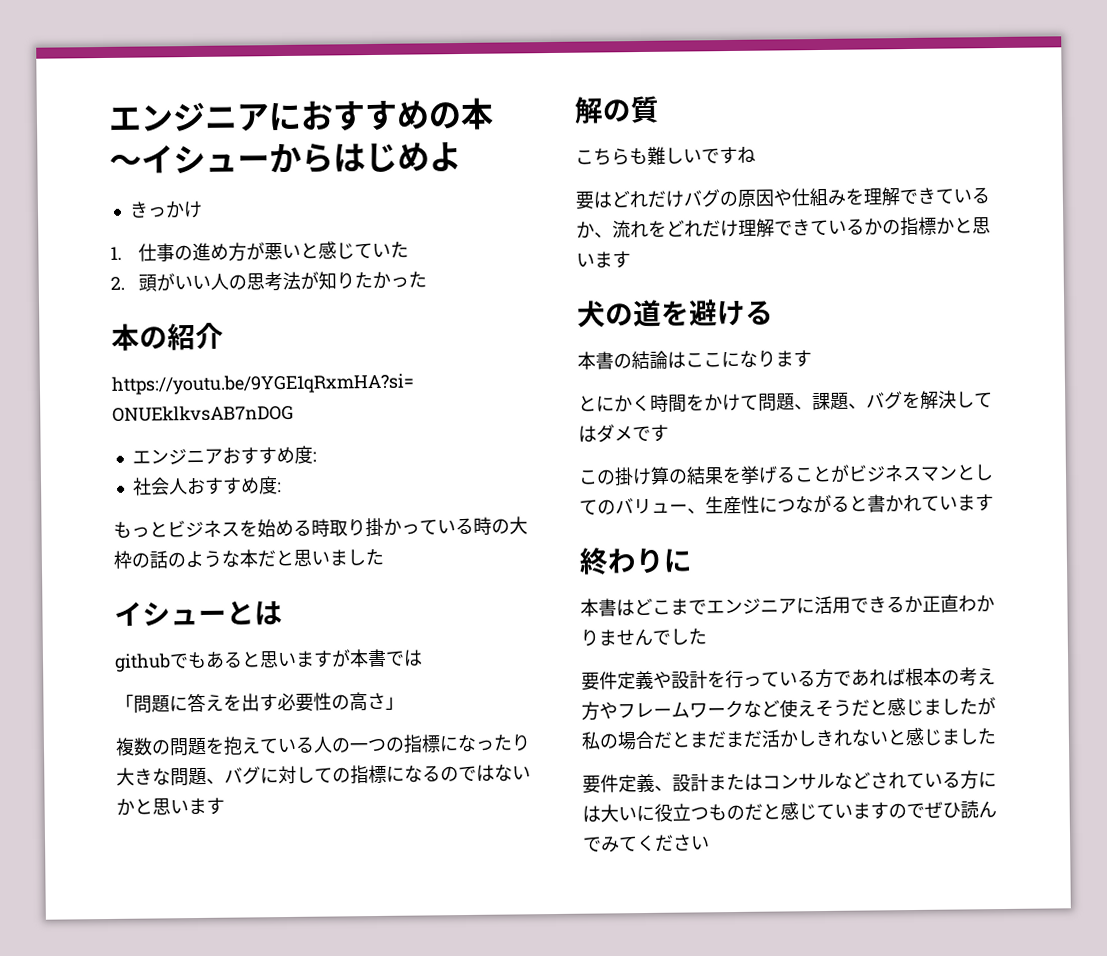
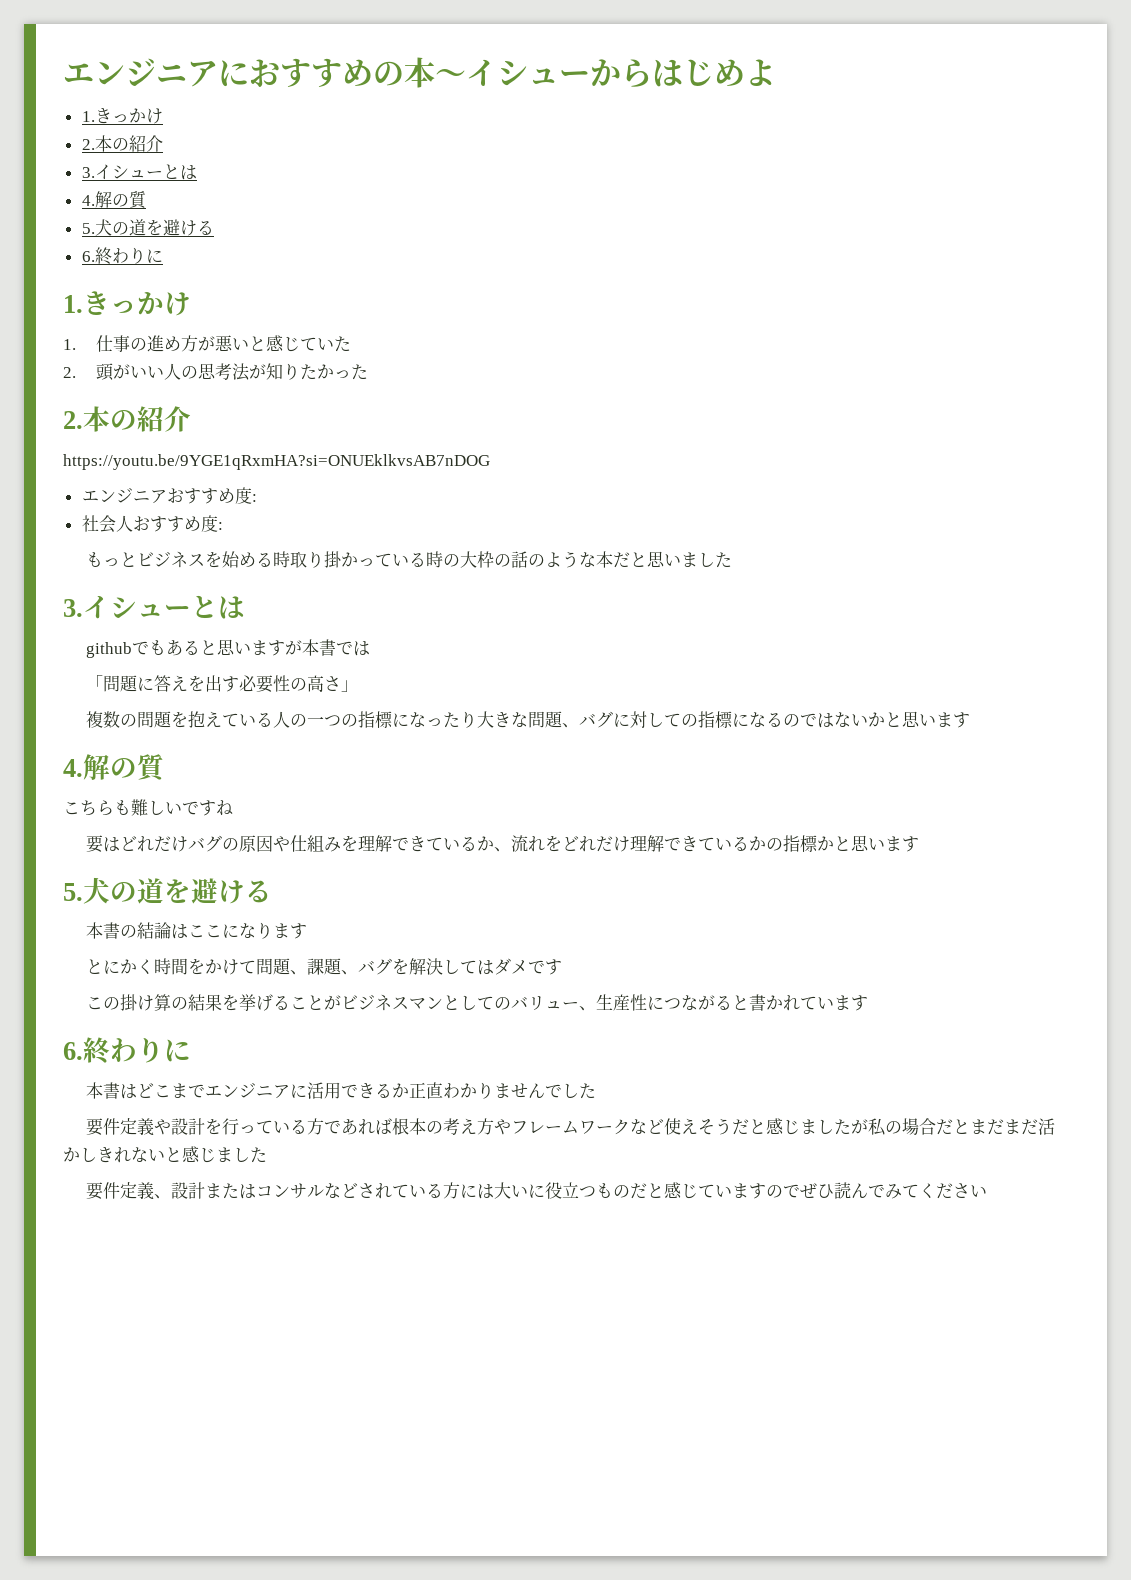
(462, 157) none -> [81,108,163,124] [81,135,163,152] [81,164,197,180] [81,191,147,209] [81,219,214,236] [81,247,163,265] [63,295,83,313] 1.きっかけ // 2.本の紹介 // 3.イシューとは // 4.解の質 // 5.犬の道を避ける // 6.終わりに // 1.
(427, 279) none -> [63,411,83,429] 2.
(384, 557) none -> [63,599,83,617] 3.
(225, 806) none -> [63,759,83,777] 4.
(631, 260) none -> [63,883,83,901] 5.
(994, 503) none -> [63,1042,83,1060] 6.

